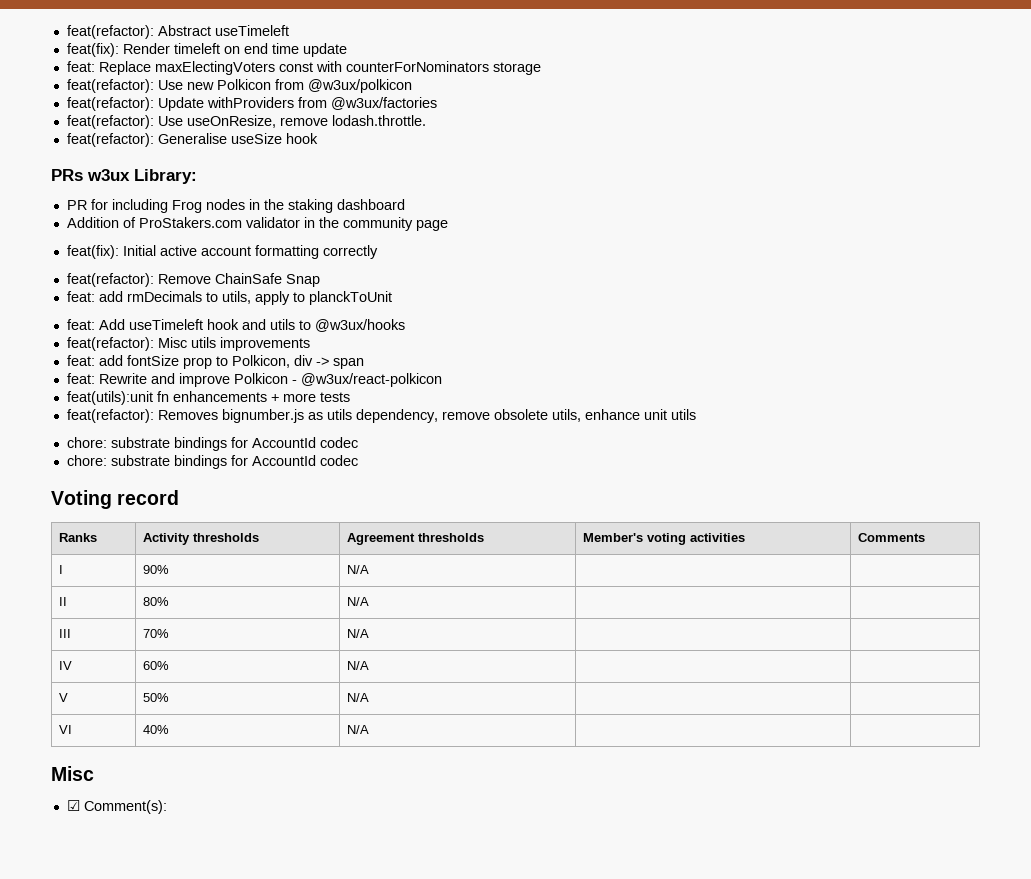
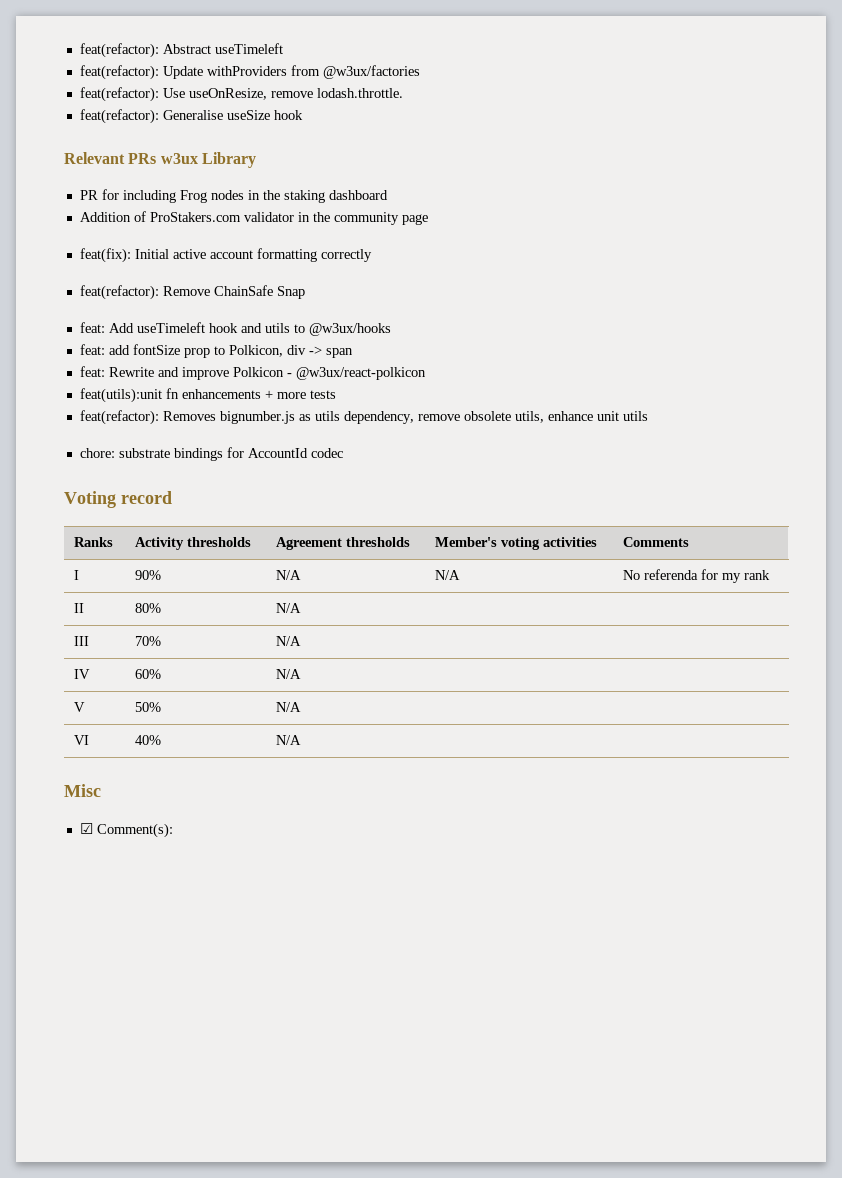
[66,43,347,57] [66,61,541,75] [66,79,412,93] // feat(fix): Render timeleft on end time update // feat: Replace maxElectingVoters const with counterForNominators storage // feat(refactor): Use new Polkicon from @w3ux/polkicon -> (283, 48) none
(318, 138) none -> [64,152,125,164] Relevant
[134,169,197,184] Library: -> [201,152,256,168] Library
[66,291,392,305] // feat: add rmDecimals to utils, apply to planckToUnit -> (305, 292) none
[66,337,310,351] // feat(refactor): Misc utils improvements -> (391, 329) none
[66,455,358,469] // chore: substrate bindings for AccountId codec -> (343, 453) none
(370, 569) | -> [435,570,461,580] [623,569,771,583] N/A | No referenda for my rank

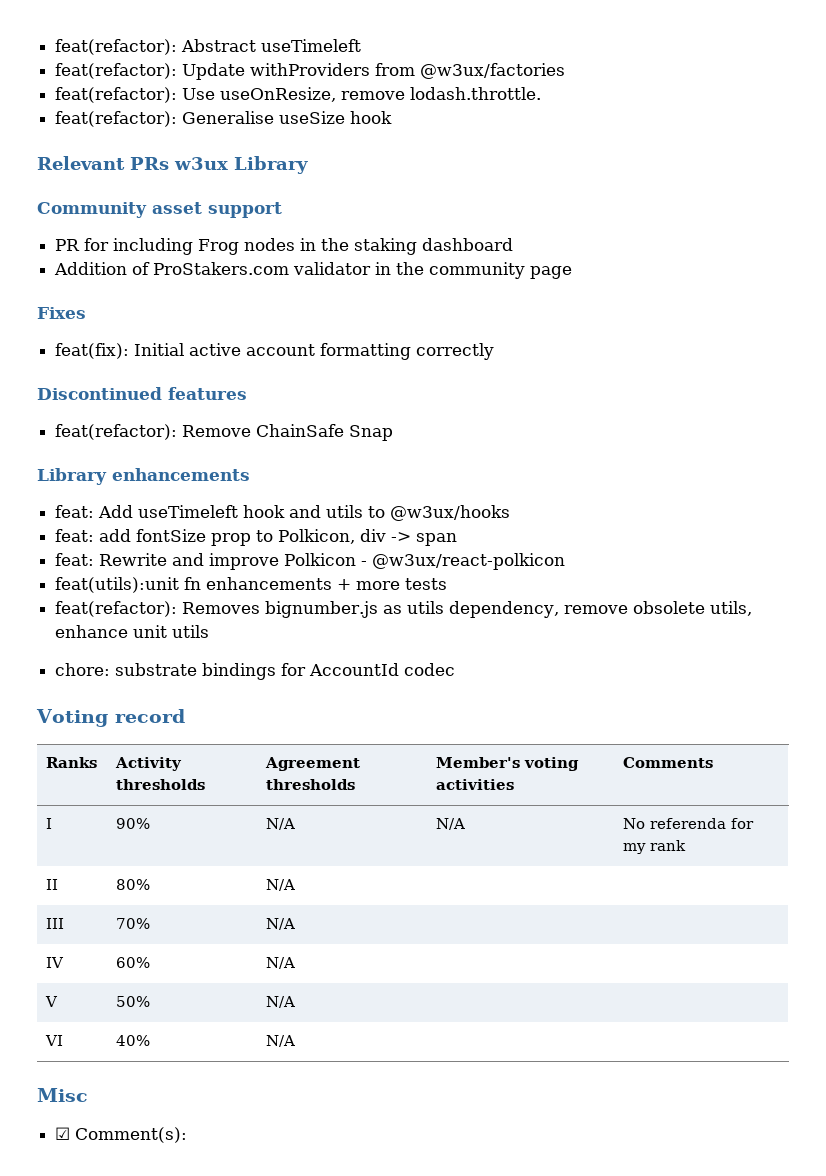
(256, 160) none -> [37,202,282,218] // Community asset support
(428, 219) none -> [37,307,86,319] // Fixes
(372, 255) none -> [37,387,247,400] // Discontinued features
(305, 292) none -> [37,468,250,485] // Library enhancements

